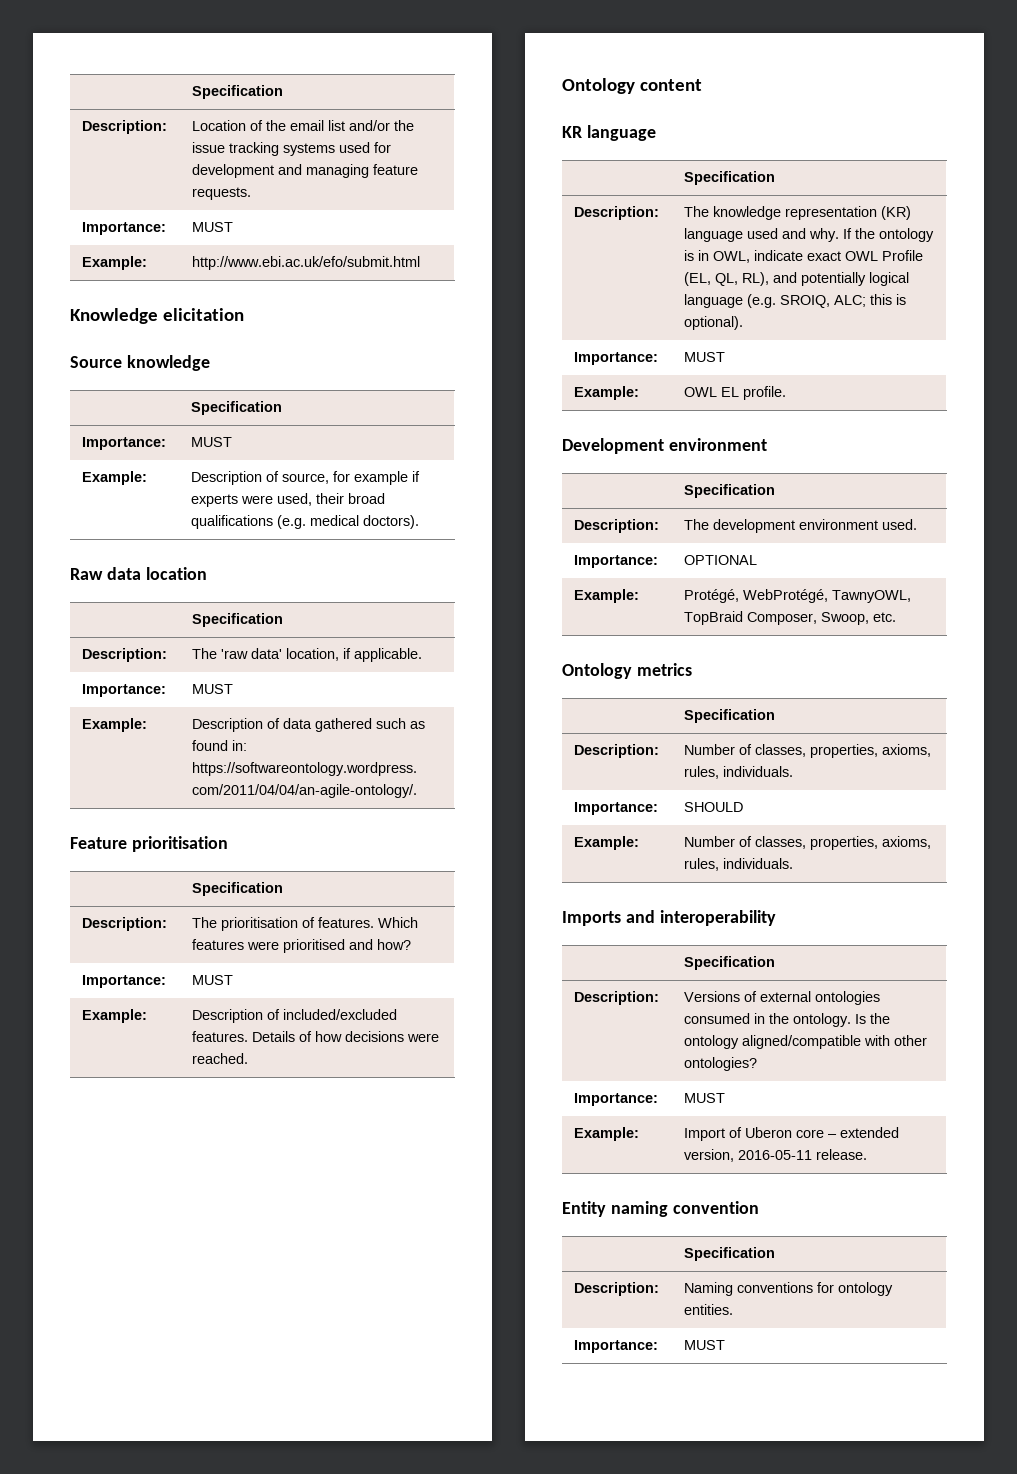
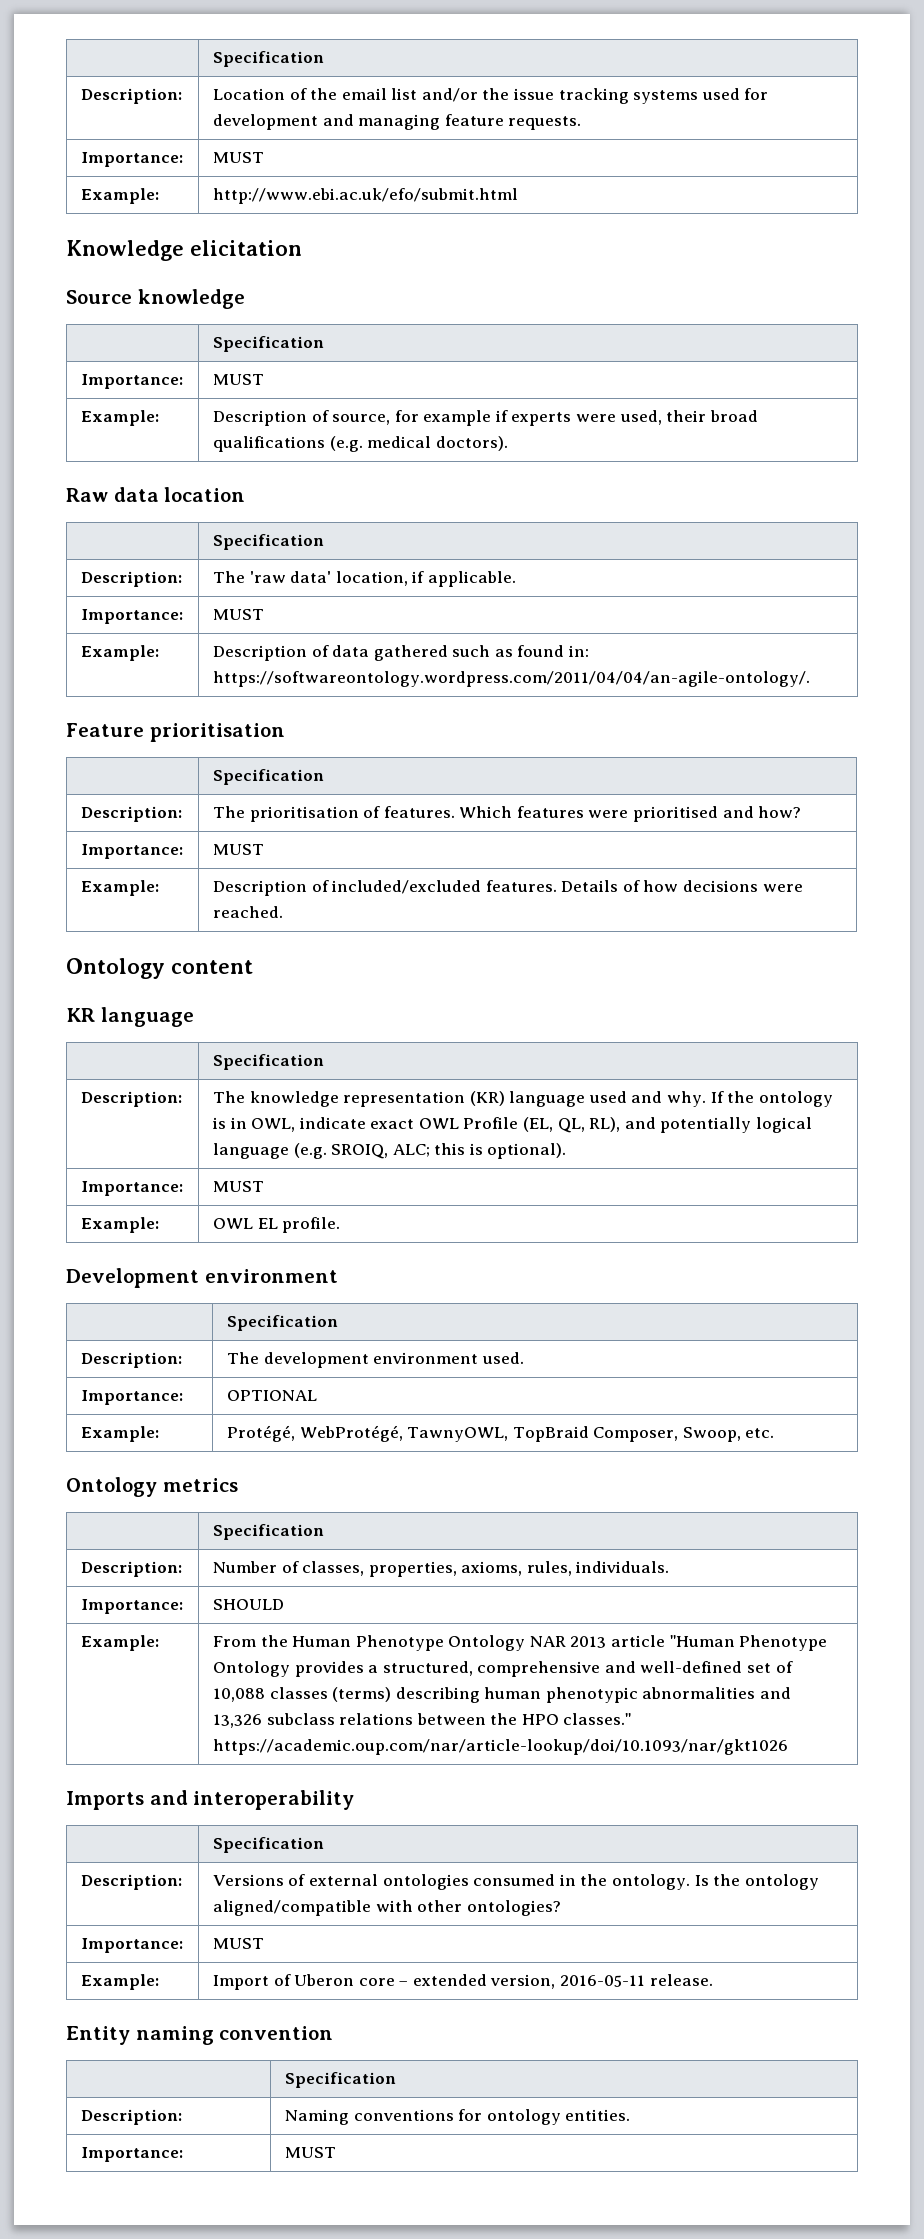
[684,836,932,850] [684,858,794,871] Number of classes, properties, axioms, rules, individuals. -> [212,1635,828,1651] [212,1661,793,1677] [212,1687,792,1703] [212,1713,632,1728] [212,1739,788,1755] From the Human Phenotype Ontology NAR 2013 article "Human Phenotype Ontology provides a structured, comprehensive and well-defined set of 10,088 classes (terms) describing human phenotypic abnormalities and 13,326 subclass relations between the HPO classes." https://academic.oup.com/nar/article-lookup/doi/10.1093/nar/gkt1026

